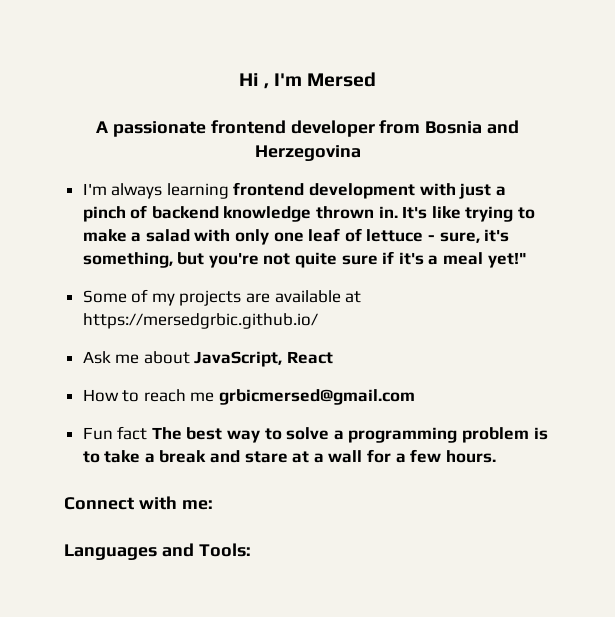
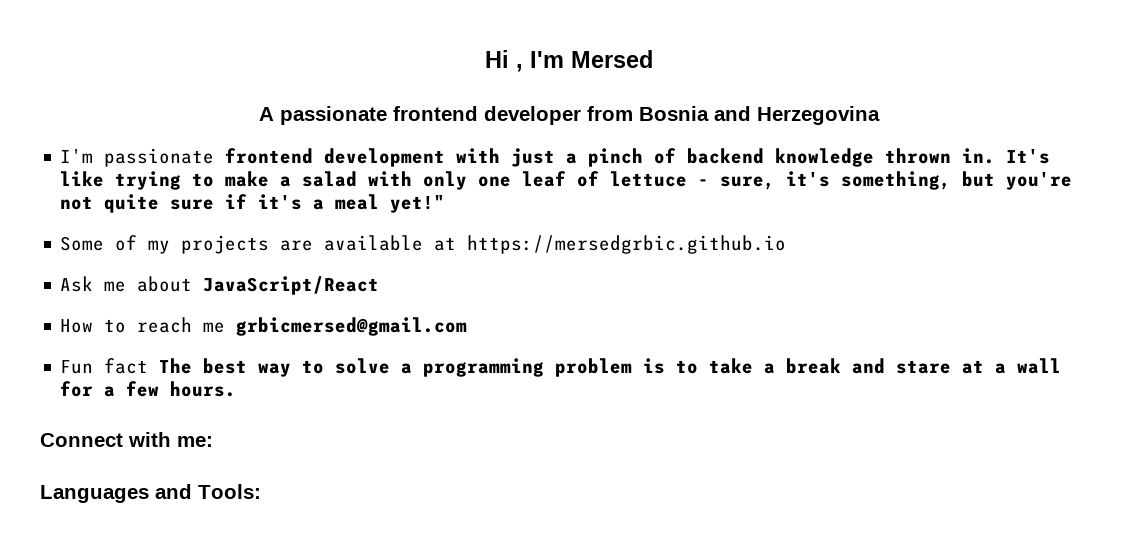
[111,183,229,199] always learning -> [104,148,215,167] passionate
[82,313,318,329] https://mersedgrbic.github.io/ -> [467,235,787,254] https://mersedgrbic.github.io
[194,351,334,367] JavaScript, React -> [203,276,380,295] JavaScript/React

